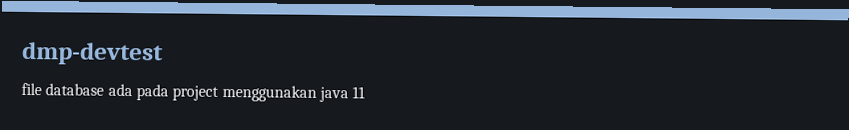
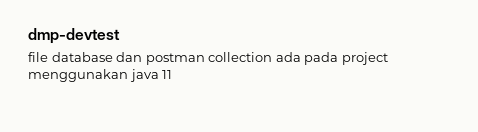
(105, 89) none -> [116,52,273,65] dan postman collection

